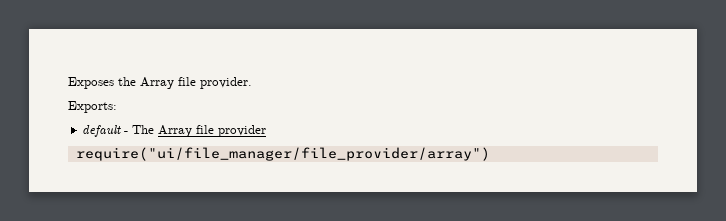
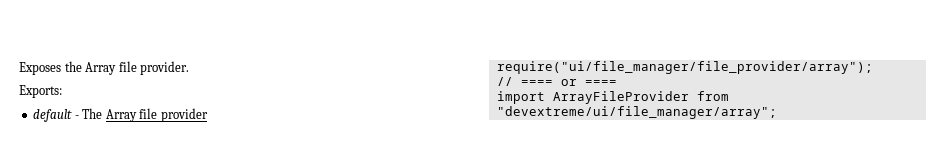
[75,147,490,161] require("ui/file_manager/file_provider/array") -> [496,61,873,74] [496,77,617,86] [496,91,729,104] [496,106,777,119] require("ui/file_manager/file_provider/array"); // // ==== or ==== // import ArrayFileProvider from "devextreme/ui/file_manager/array";

